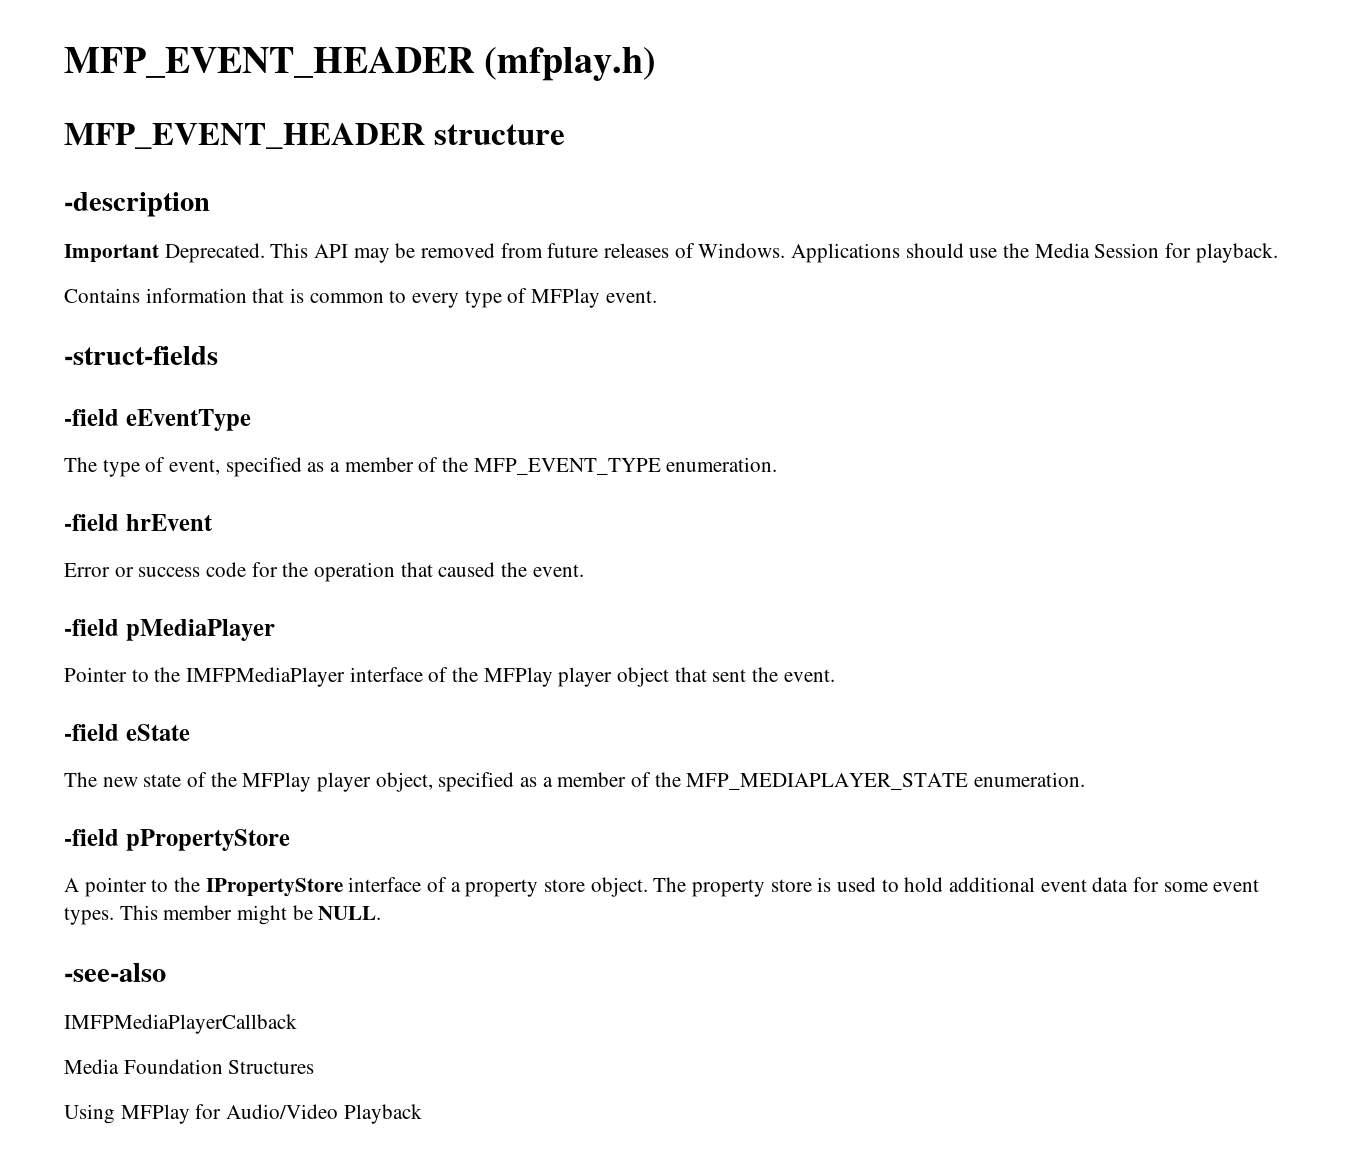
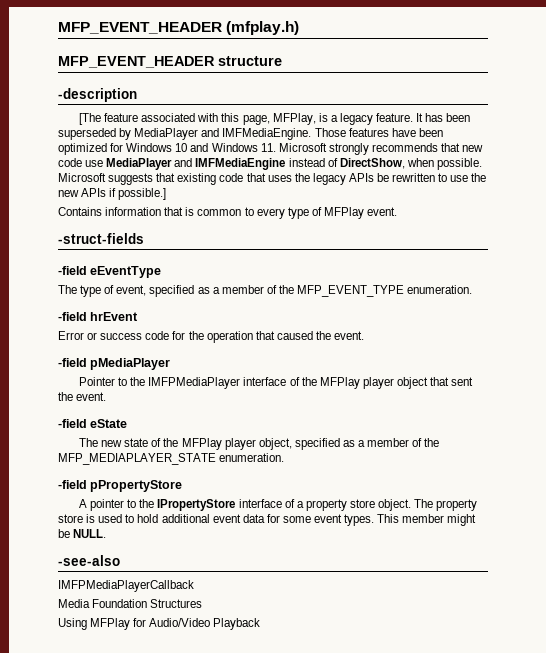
[64,243,1278,263] Important Deprecated. This API may be removed from future releases of Windows. Applications should use the Media Session for playback. -> [79,113,471,125] [58,128,443,140] [58,143,484,155] [58,158,482,170] [58,173,487,185] [58,188,167,200] [The feature associated with this page, MFPlay, is a legacy feature. It has been superseded by MediaPlayer and IMFMediaEngine. Those features have been optimized for Windows 10 and Windows 11. Microsoft strongly recommends that new code use MediaPlayer and IMFMediaEngine instead of DirectShow, when possible. Microsoft suggests that existing code that uses the legacy APIs be rewritten to use the new APIs if possible.]

